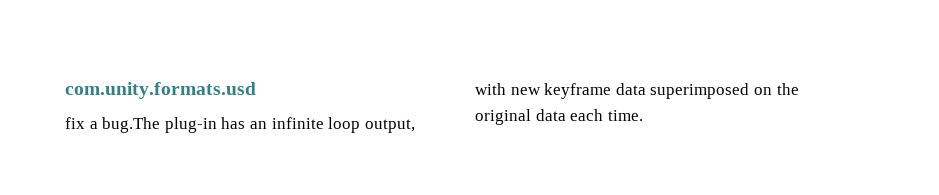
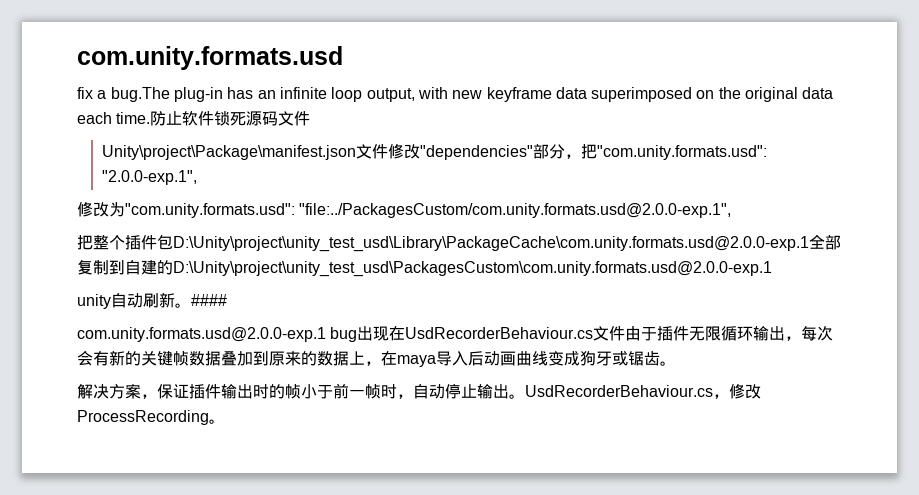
(643, 115) none -> [150,110,311,126] [102,143,768,160] [102,170,198,185] [77,201,732,218] [77,234,841,252] [77,260,772,277] [77,292,227,309] [77,325,834,342] [77,350,676,367] [77,383,761,399] [77,410,225,425] 防止软件锁死源码文件 // Unity\project\Package\manifest.json文件修改"dependencies"部分，把"com.unity.formats.usd": "2.0.0-exp.1", // 修改为"com.unity.formats.usd": "file:../PackagesCustom/com.unity.formats.usd@2.0.0-exp.1", // 把整个插件包D:\Unity\project\unity_test_usd\Library\PackageCache\com.unity.formats.usd@2.0.0-exp.1全部复制到自建的D:\Unity\project\unity_test_usd\PackagesCustom\com.unity.formats.usd@2.0.0-exp.1 // unity自动刷新。#### // com.unity.formats.usd@2.0.0-exp.1 bug出现在UsdRecorderBehaviour.cs文件由于插件无限循环输出，每次会有新的关键帧数据叠加到原来的数据上，在maya导入后动画曲线变成狗牙或锯齿。 // 解决方案，保证插件输出时的帧小于前一帧时，自动停止输出。UsdRecorderBehaviour.cs，修改ProcessRecording。

